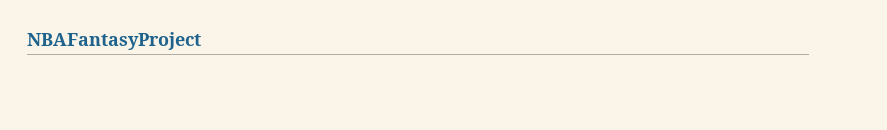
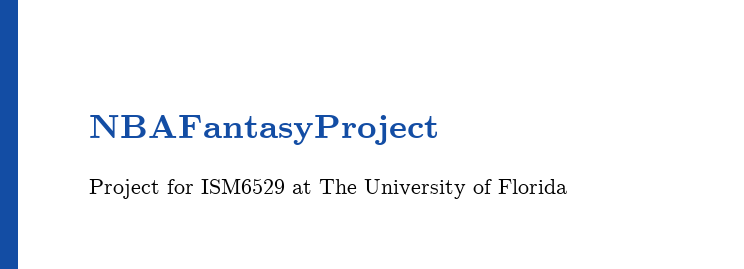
(201, 41) none -> [89,178,567,199] // Project for ISM6529 at The University of Florida

